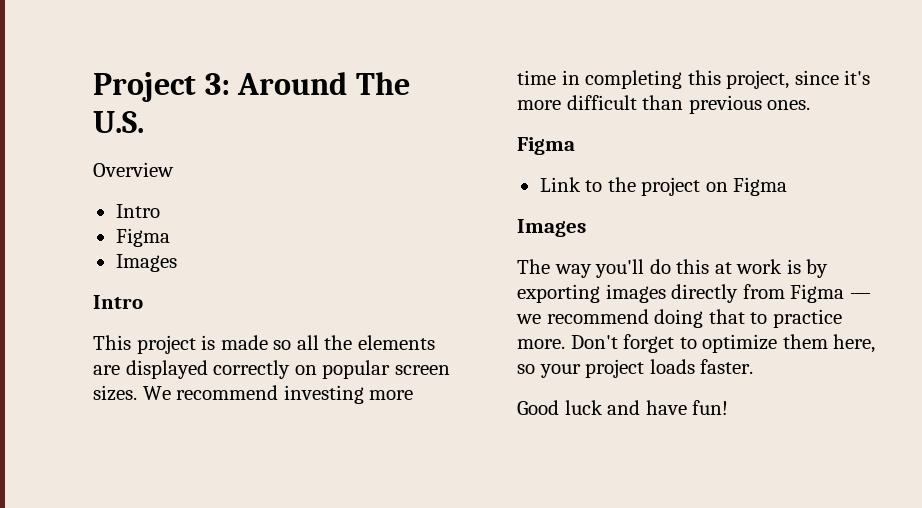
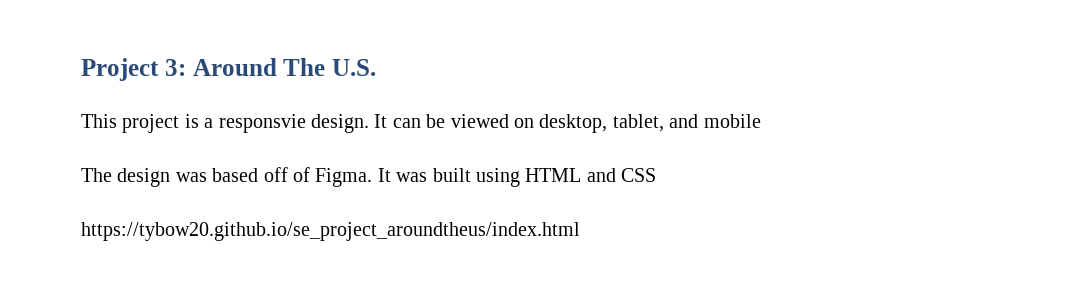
[93,162,174,177] [115,204,160,218] [115,228,170,247] [115,254,177,272] [93,295,143,309] [93,335,435,354] [93,360,450,379] [93,385,414,404] [517,70,871,89] [517,95,811,114] [517,137,575,155] [539,177,788,196] [517,219,586,237] [517,259,829,278] [517,284,871,303] [516,309,842,328] [517,334,876,353] [517,359,754,378] [517,400,729,415] Overview // Intro // Figma // Images // Intro // This project is made so all the elements are displayed correctly on popular screen sizes. We recommend investing more time in completing this project, since it's more difficult than previous ones. // Figma // Link to the project on Figma // Images // The way you'll do this at work is by exporting images directly from Figma — we recommend doing that to practice more. Don't forget to optimize them here, so your project loads faster. // Good luck and have fun! -> [81,114,761,133] [81,167,657,187] [81,222,580,241] This project is a responsvie design. It can be viewed on desktop, tablet, and mobile // The design was based off of Figma. It was built using HTML and CSS // https://tybow20.github.io/se_project_aroundtheus/index.html

